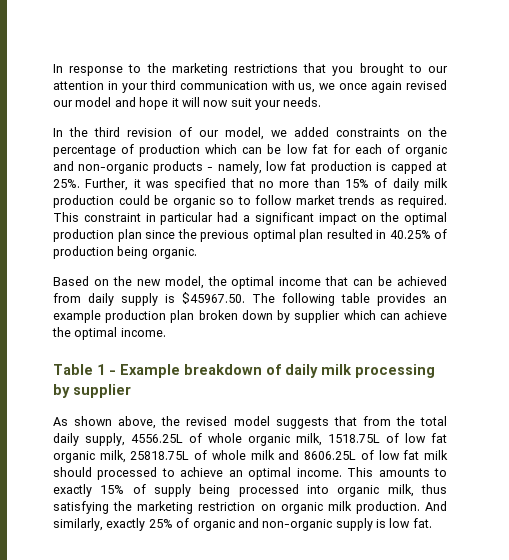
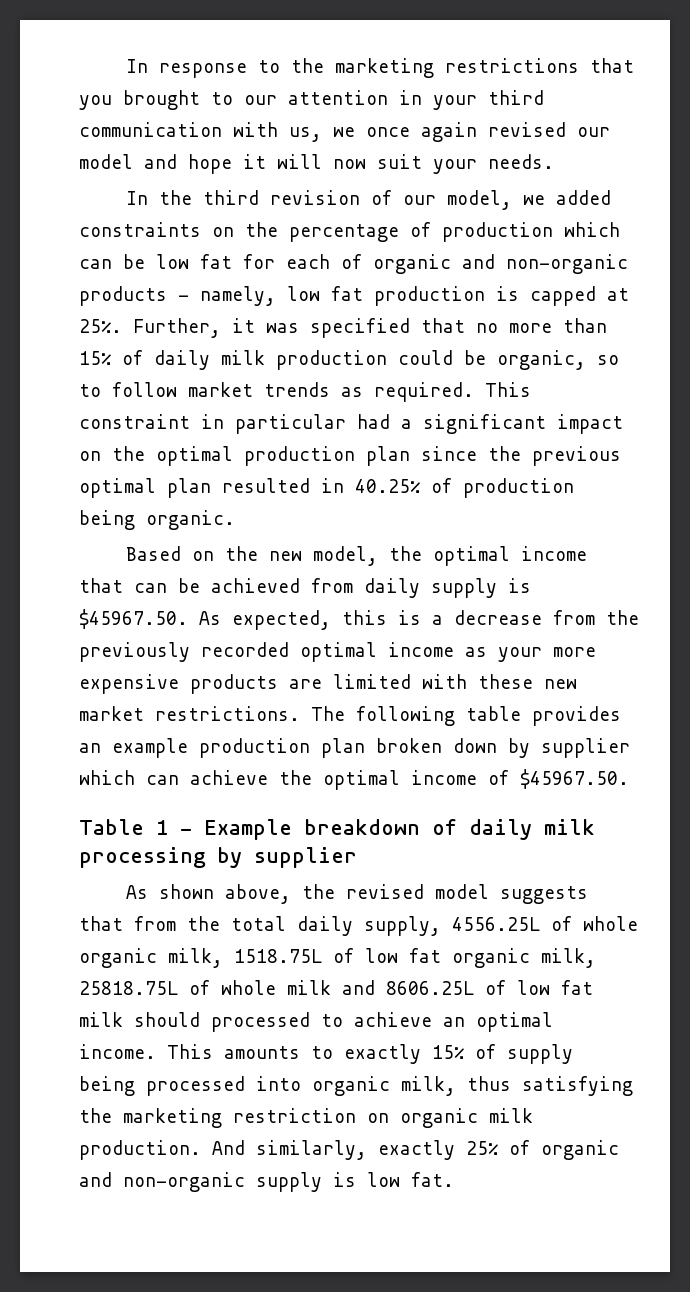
[172,196,215,208] organic -> [497,350,586,370] organic,
(245, 298) none -> [199,610,639,630] [79,642,596,662] [79,674,577,694] [79,706,300,721] As expected, this is a decrease from the previously recorded optimal income as your more expensive products are limited with these new market restrictions.
[120,328,166,337] income. -> [411,769,629,789] income of $45967.50.

